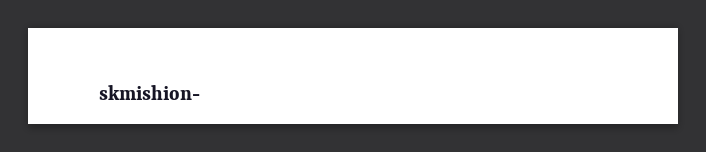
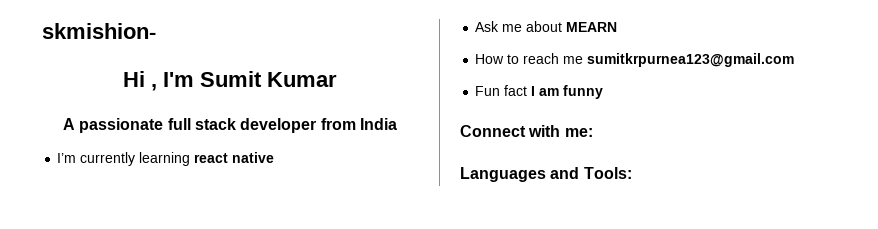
(200, 92) none -> [123,71,337,91] [63,118,397,133] [57,152,275,166] [475,21,618,32] [475,53,795,67] [475,85,604,99] [460,125,593,137] [460,167,632,182] // Hi , I'm Sumit Kumar // A passionate full stack developer from India // I’m currently learning react native // Ask me about MEARN // How to reach me sumitkrpurnea123@gmail.com // Fun fact I am funny // Connect with me: // Languages and Tools:

